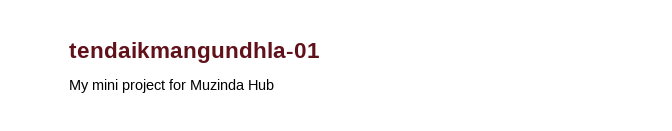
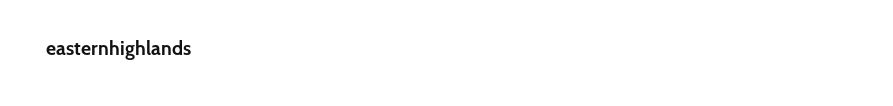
[69,42,320,63] [69,79,274,93] tendaikmangundhla-01 // My mini project for Muzinda Hub -> [46,40,191,60] easternhighlands

